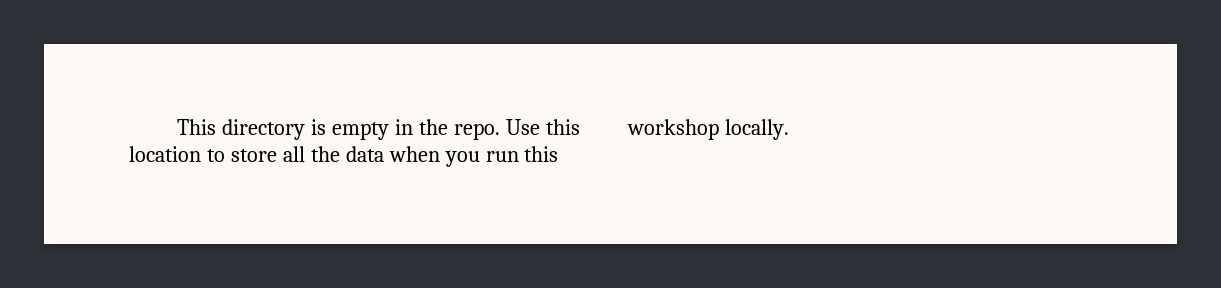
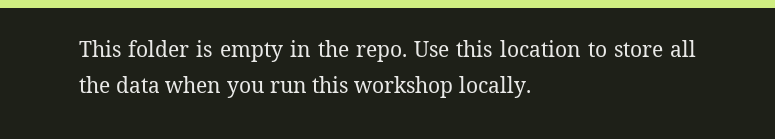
[222,119,306,140] directory -> [128,40,190,57] folder

